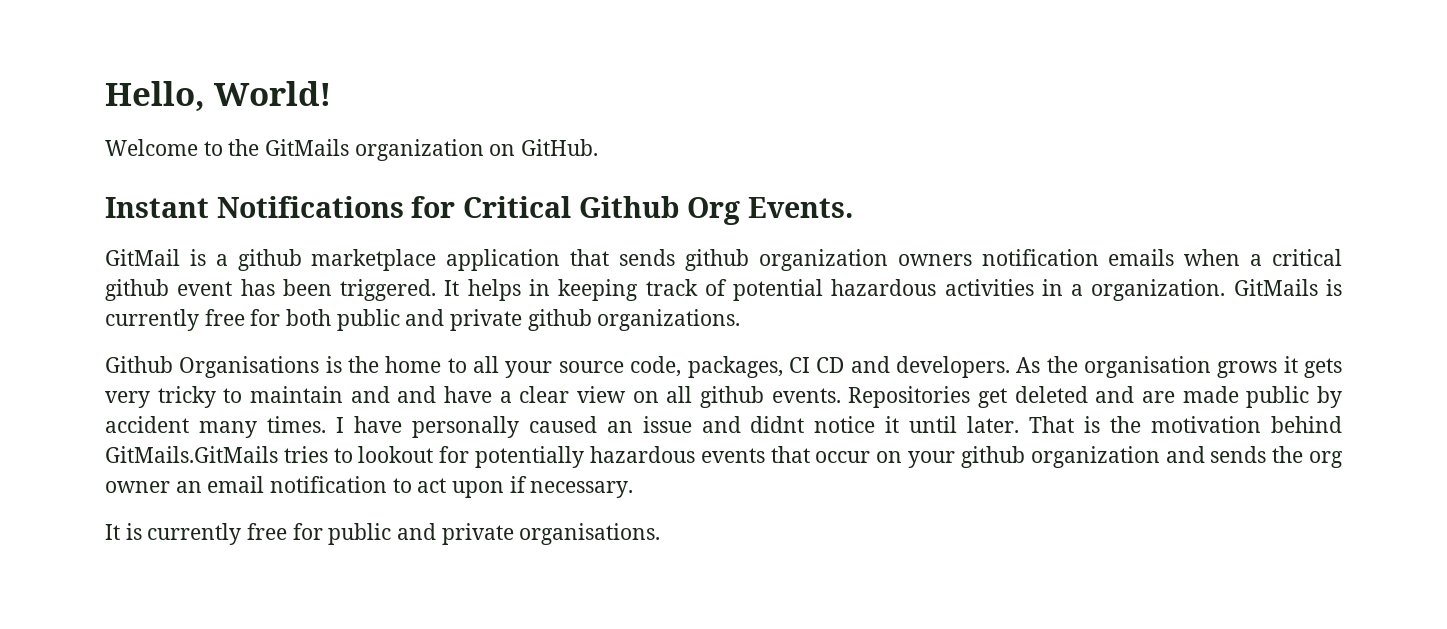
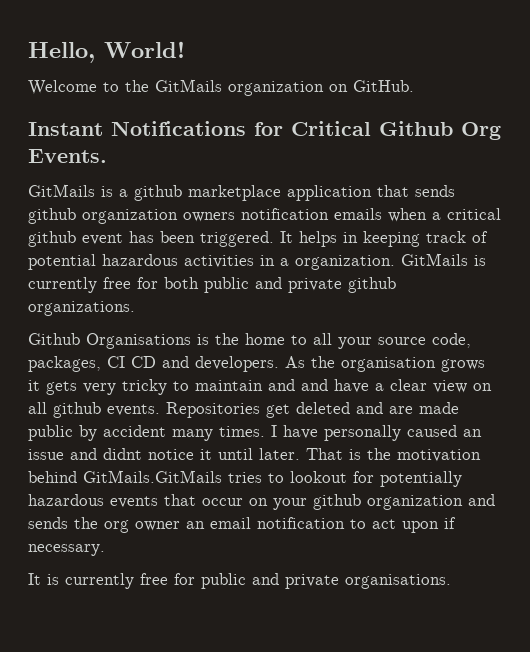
[105,249,180,266] GitMail -> [28,184,95,197] GitMails

